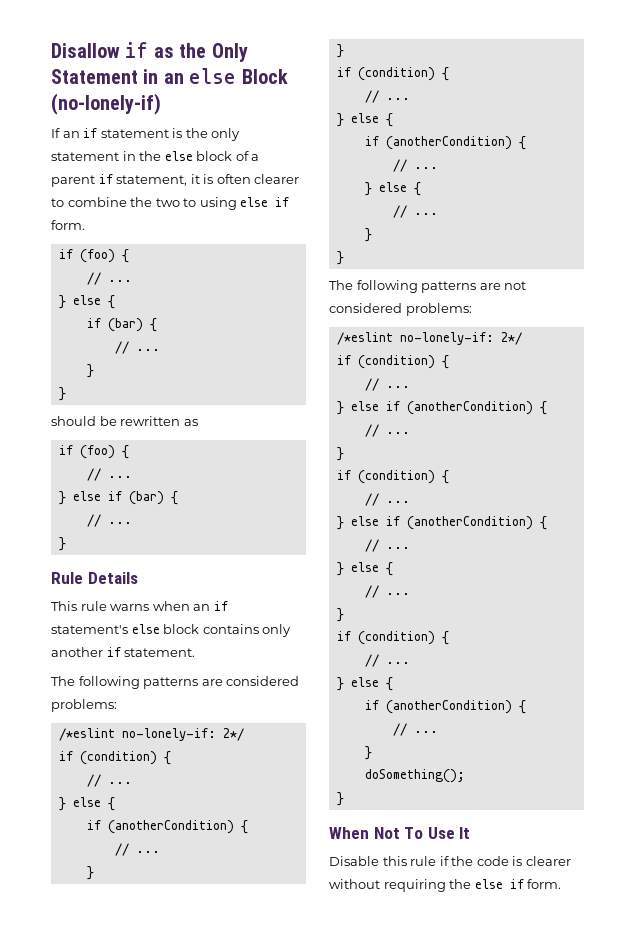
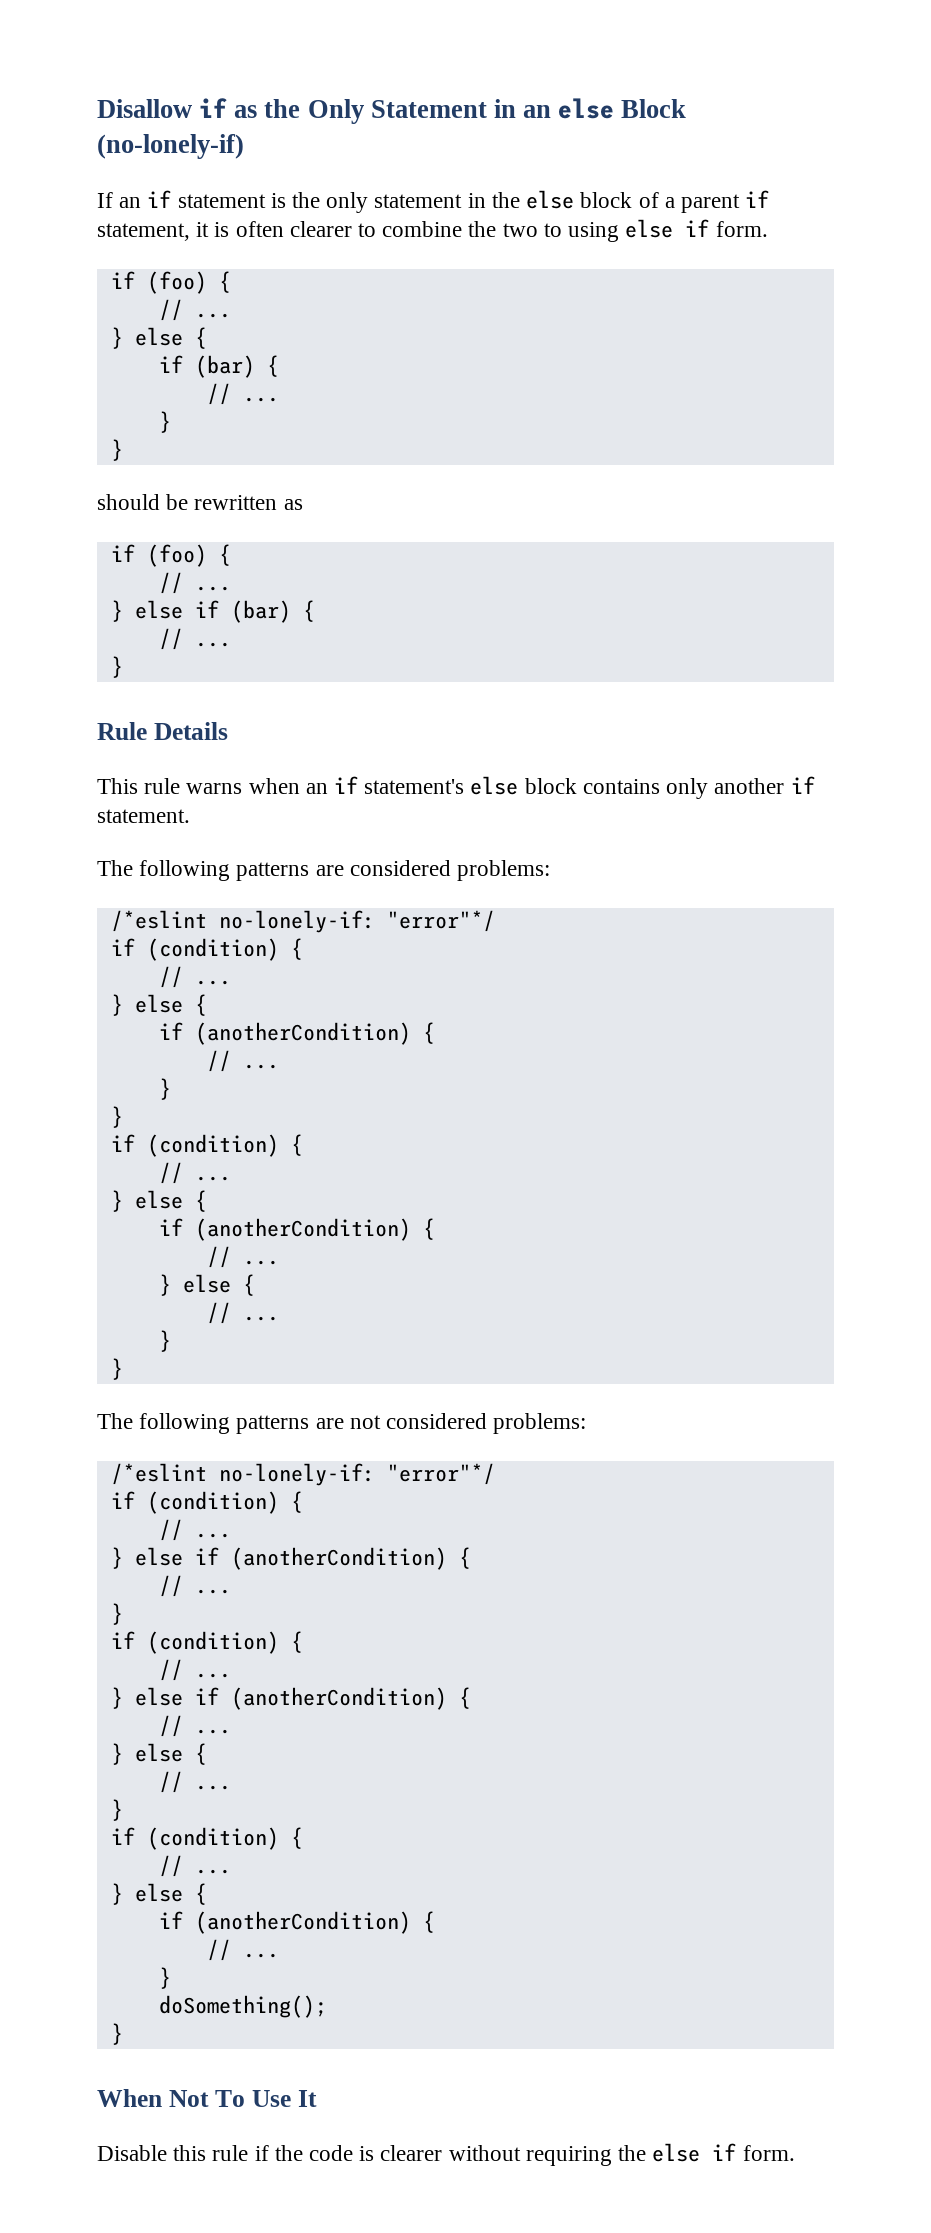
[222,728,244,741] 2*/ -> [386,910,495,932] "error"*/
[500,332,522,345] 2*/ -> [386,1463,495,1485] "error"*/

